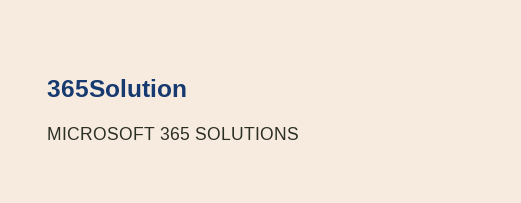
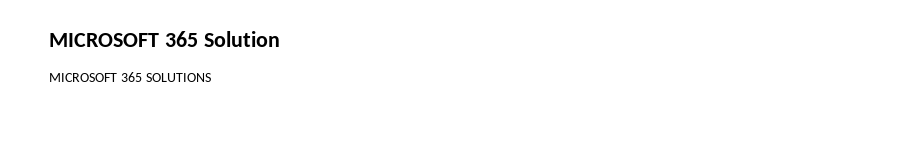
[47,79,187,97] 365Solution -> [49,31,280,47] MICROSOFT 365 Solution

